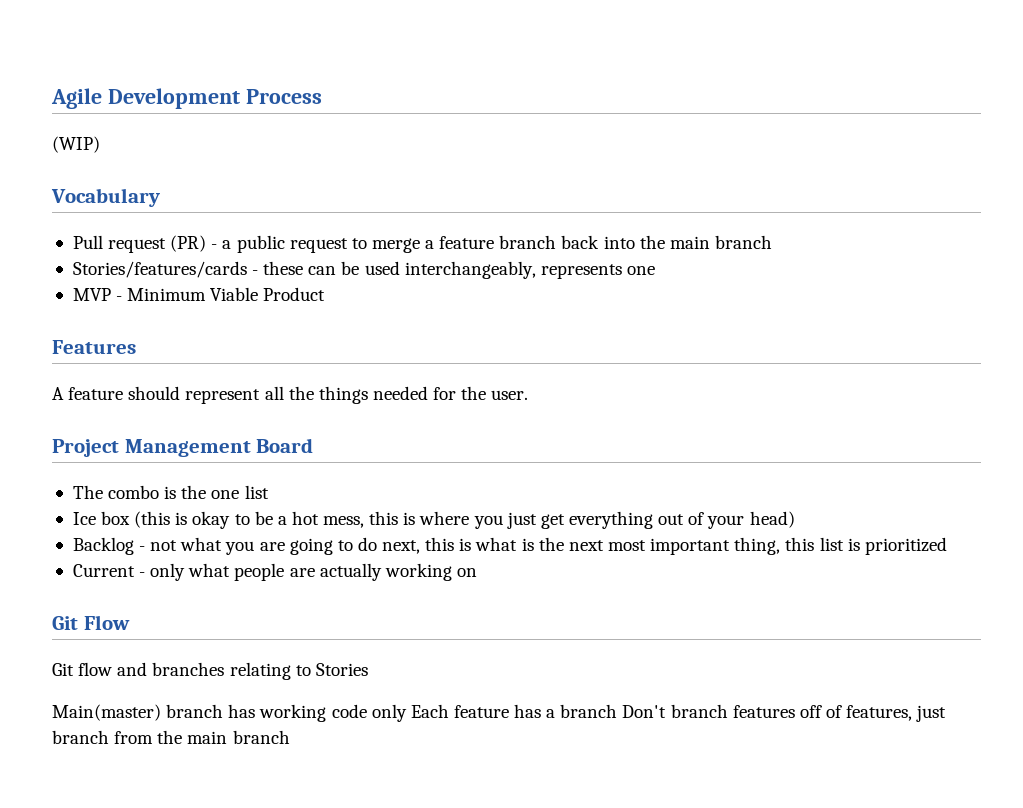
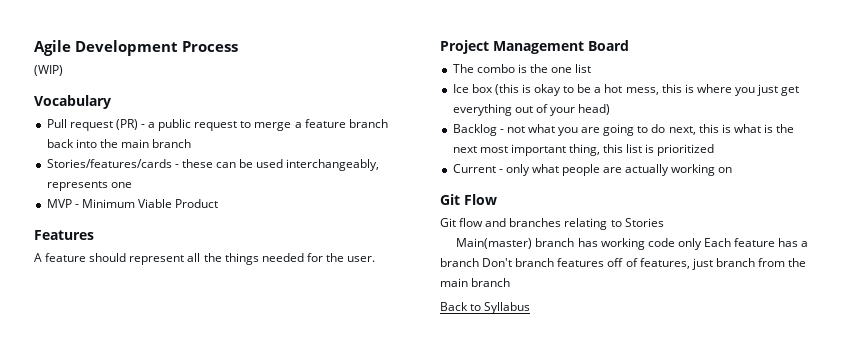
(290, 737) none -> [440,302,531,314] // Back to Syllabus

